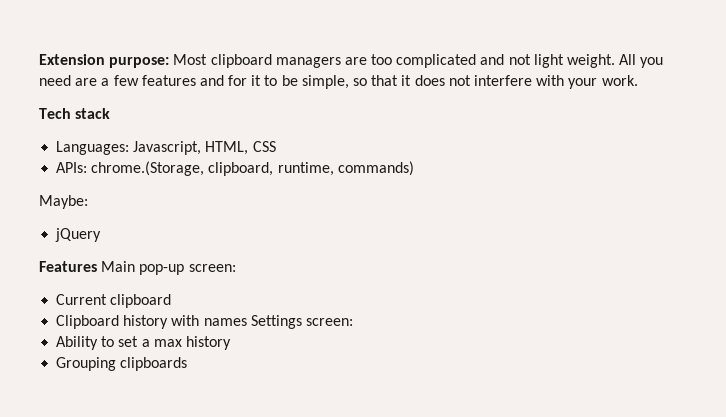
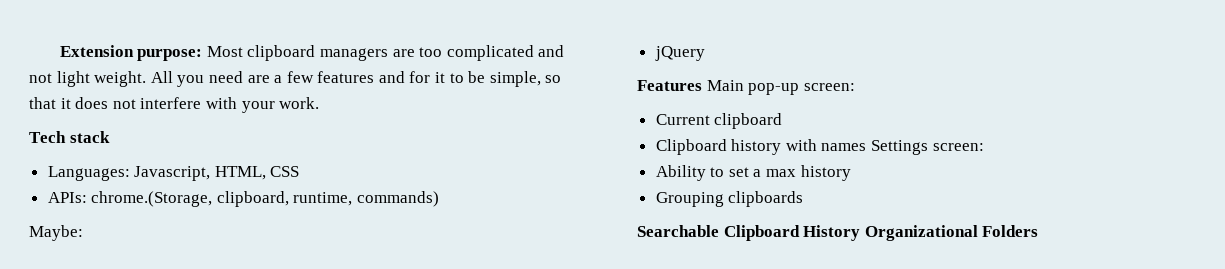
(188, 364) none -> [637,225,1039,241] // Searchable Clipboard History Organizational Folders

